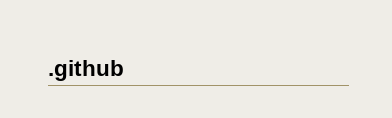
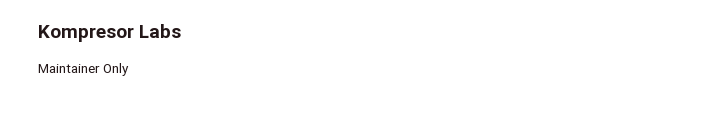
[48,60,124,81] .github -> [38,24,182,42] [38,63,129,76] Kompresor Labs // Maintainer Only

